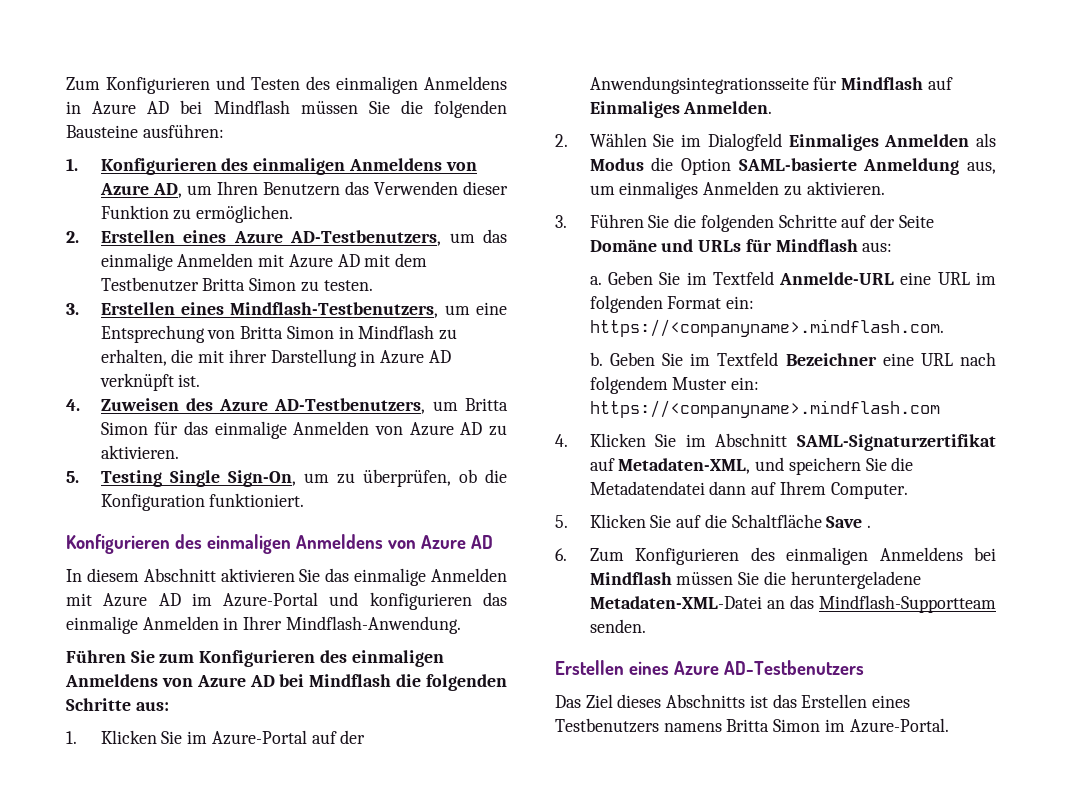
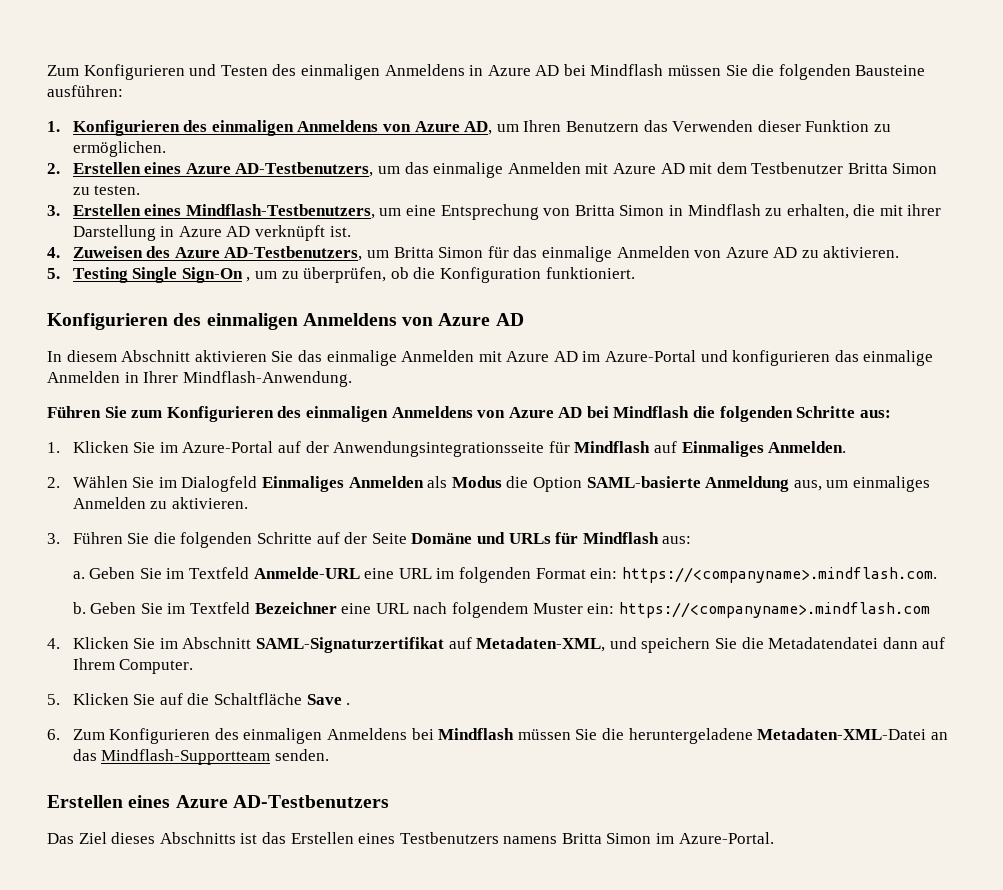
[227,470,296,487] Sign-On, -> [181,267,251,283] Sign-On ,

